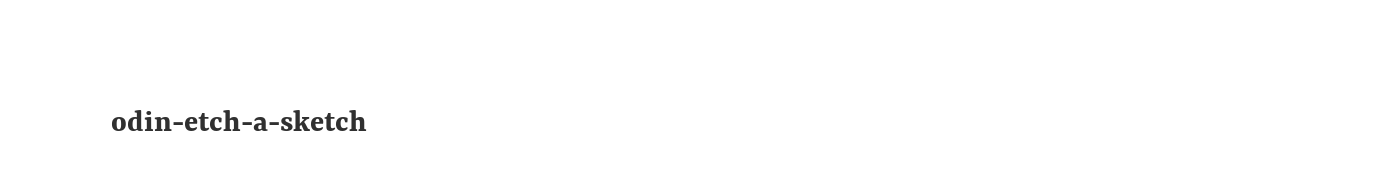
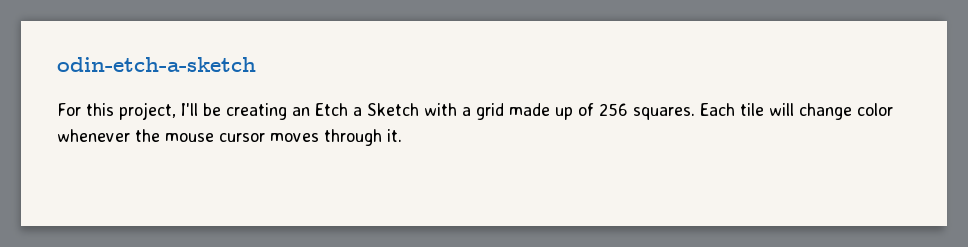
(367, 120) none -> [57,102,893,120] [57,129,402,146] // For this project, I'll be creating an Etch a Sketch with a grid made up of 256 squares. Each tile will change color whenever the mouse cursor moves through it.

